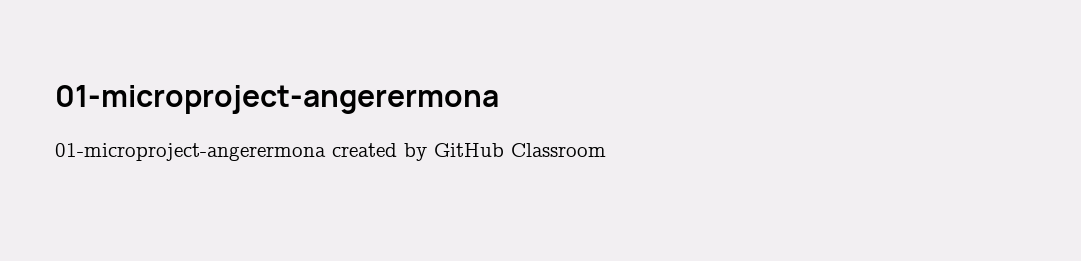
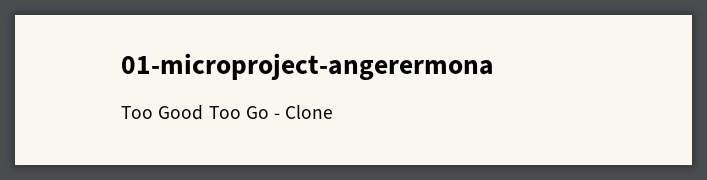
[55,143,606,161] 01-microproject-angerermona created by GitHub Classroom -> [121,105,334,120] Too Good Too Go - Clone

